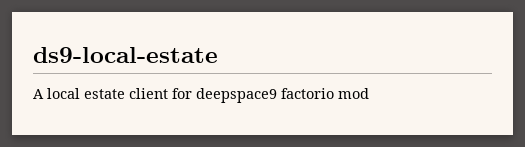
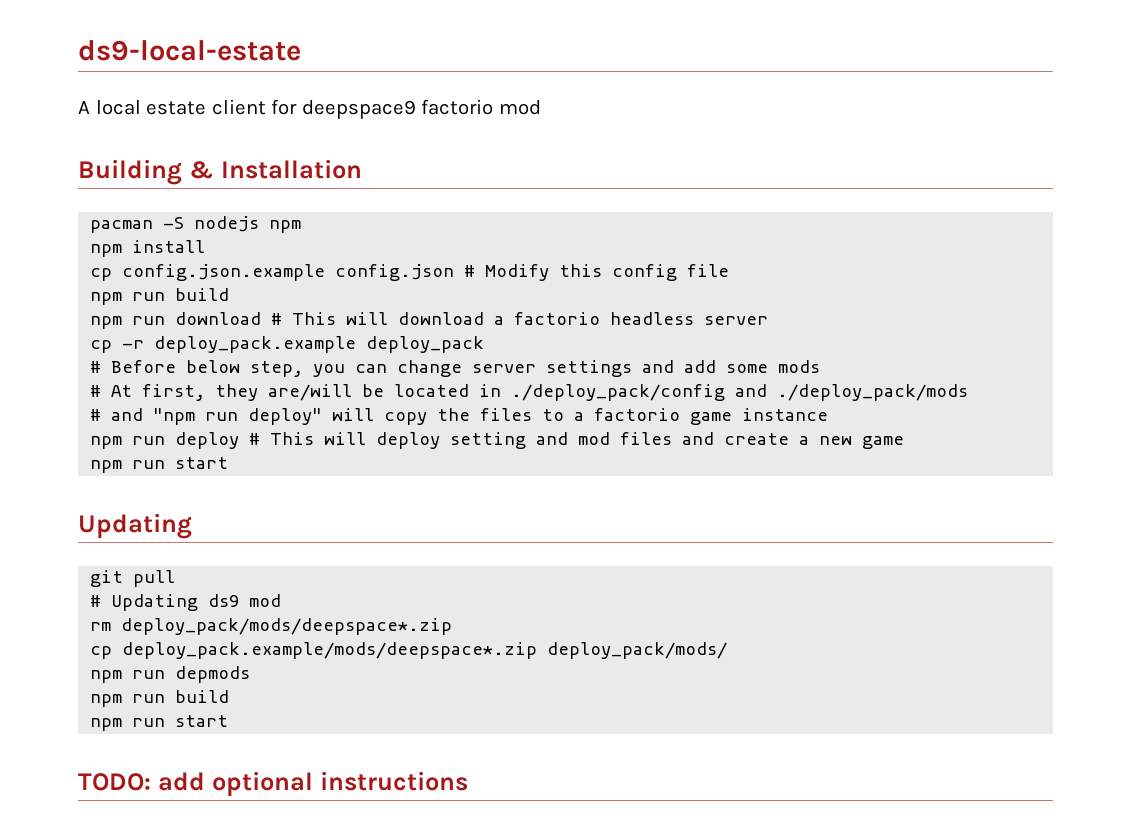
(369, 93) none -> [78,159,362,185] [90,216,302,233] [90,240,206,257] [90,264,730,281] [90,288,230,305] [90,312,769,329] [90,336,485,353] [90,360,821,377] [90,384,969,401] [90,408,829,425] [90,432,905,449] [90,457,229,473] [78,513,192,539] [90,570,176,587] [90,594,282,611] [90,618,453,635] [90,642,728,659] [90,666,251,683] [90,690,230,707] [90,715,229,731] [78,771,468,797] // Building & Installation // pacman -S nodejs npm // npm install // cp config.json.example config.json # Modify this config file // npm run build // npm run download # This will download a factorio headless server // cp -r deploy_pack.example deploy_pack // # Before below step, you can change server settings and add some mods // # At first, they are/will be located in ./deploy_pack/config and ./deploy_pack/mods // # and "npm run deploy" will copy the files to a factorio game instance // npm run deploy # This will deploy setting and mod files and create a new game // npm run start // Updating // git pull // # Updating ds9 mod // rm deploy_pack/mods/deepspace*.zip // cp deploy_pack.example/mods/deepspace*.zip deploy_pack/mods/ // npm run depmods // npm run build // npm run start // TODO: add optional instructions

